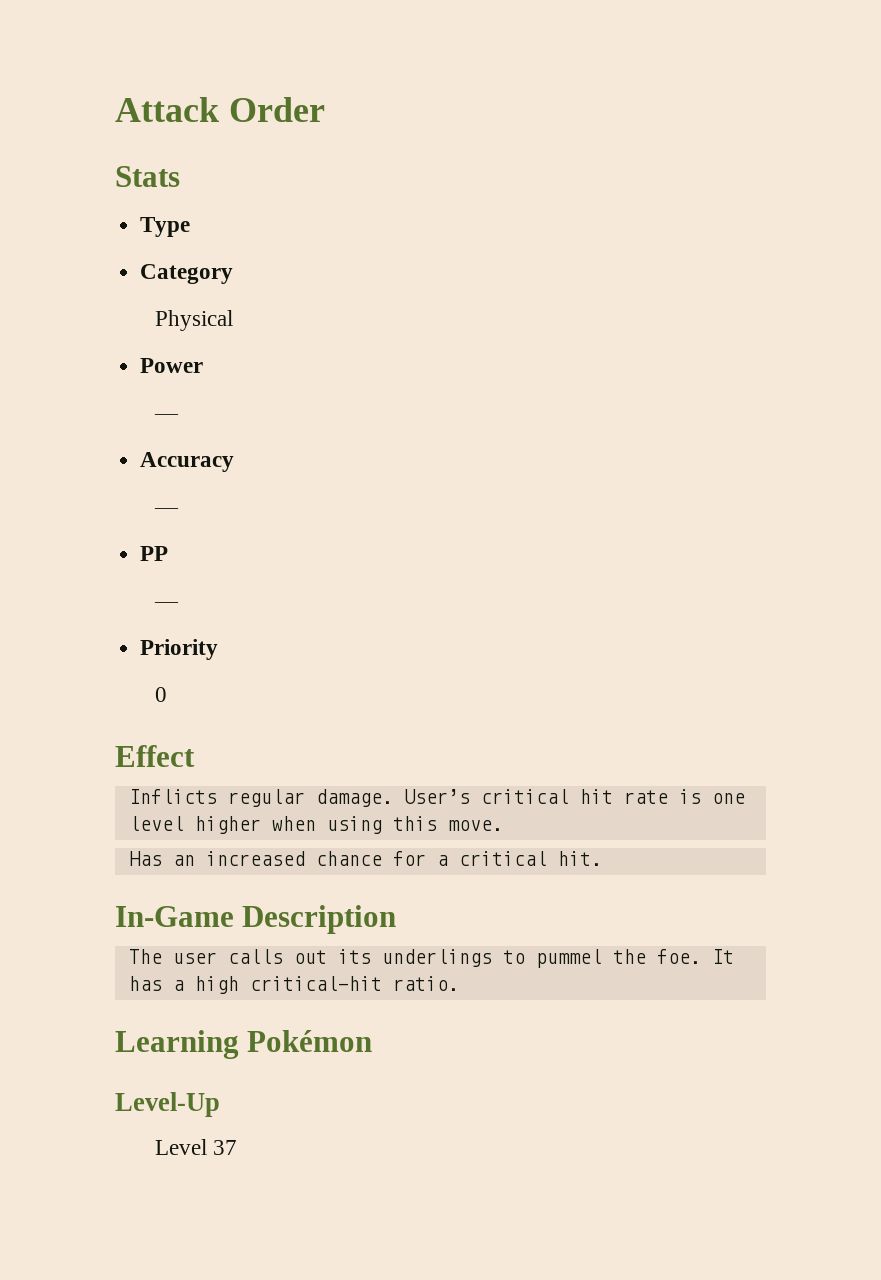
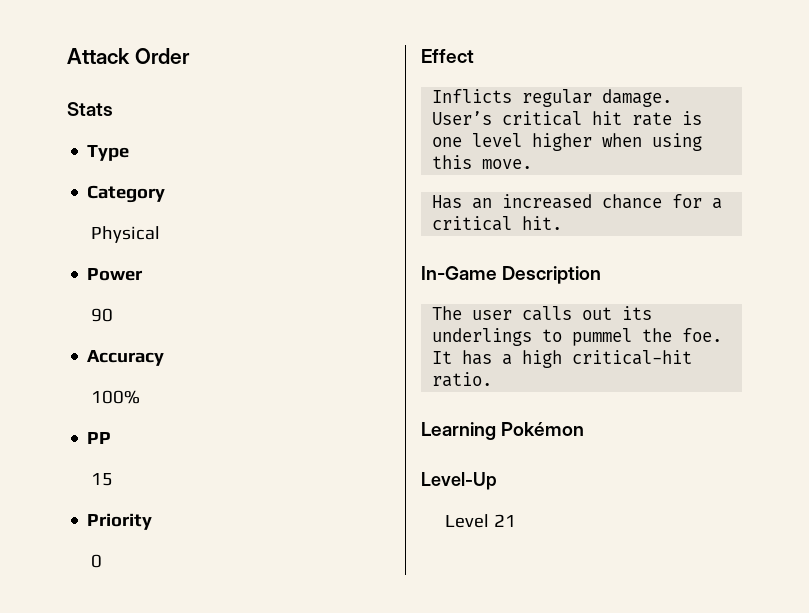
[154,414,180,420] — -> [91,308,114,322] 90
[154,508,180,514] — -> [91,390,141,404] 100%
[154,602,180,608] — -> [91,473,114,486] 15
[213,1140,238,1155] 37 -> [494,514,517,527] 21

